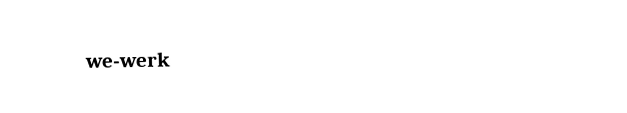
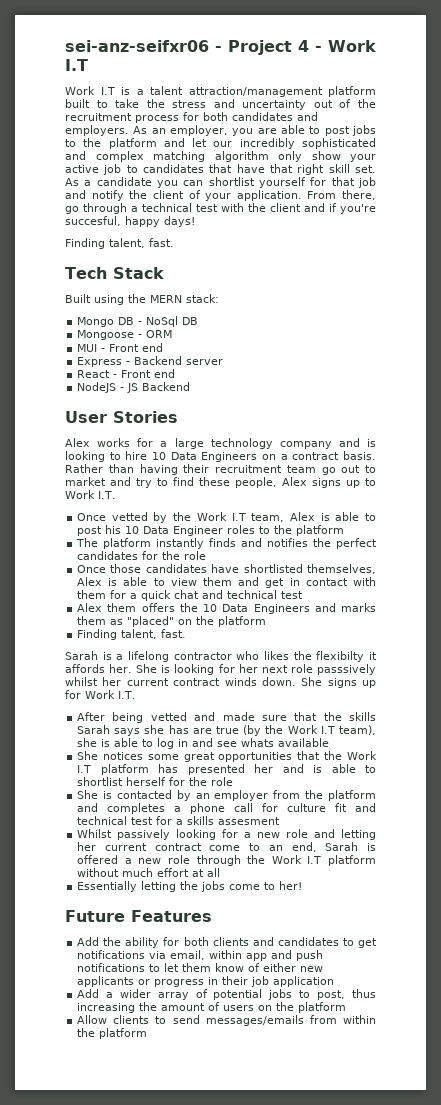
[84,51,171,68] we-werk -> [65,40,376,55] [65,59,88,71] [65,86,376,97] [65,99,376,110] [65,112,318,123] [65,125,376,136] [65,138,376,149] [65,151,376,162] [65,164,376,175] [65,177,376,188] [65,190,376,201] [65,203,376,214] [65,216,195,227] [65,238,174,249] [65,267,164,279] [65,294,219,305] [77,316,199,327] [77,330,173,340] [77,343,164,352] [77,356,224,367] [77,369,176,378] [77,382,191,393] [65,411,178,423] [65,438,376,449] [65,451,376,462] [65,464,376,475] [65,477,376,488] [65,490,116,499] [77,512,376,523] [77,525,345,536] [76,538,377,549] [77,551,207,560] [77,564,376,574] [77,577,376,588] [77,590,304,601] [77,603,377,614] [77,616,267,627] [77,629,187,640] [65,651,377,662] [65,664,376,675] [65,677,376,688] [65,690,136,699] [77,712,377,723] [77,725,376,736] [77,738,330,749] [77,751,377,762] [77,764,377,775] [77,777,234,786] [77,790,376,801] [77,803,377,814] [77,816,281,825] [77,829,377,840] [77,842,377,852] [77,855,377,866] [77,868,221,877] [77,881,303,892] [65,910,212,922] [77,937,377,948] [77,950,324,961] [77,963,324,972] [77,976,335,987] [77,989,376,1000] [77,1002,347,1013] [77,1015,376,1026] [77,1028,148,1039] sei-anz-seifxr06 - Project 4 - Work I.T // Work I.T is a talent attraction/management platform built to take the stress and uncertainty out of the recruitment process for both candidates and employers. As an employer, you are able to post jobs to the platform and let our incredibly sophisticated and complex matching algorithm only show your active job to candidates that have that right skill set. As a candidate you can shortlist yourself for that job and notify the client of your application. From there, go through a technical test with the client and if you're succesful, happy days! // Finding talent, fast. // Tech Stack // Built using the MERN stack: // Mongo DB - NoSql DB // Mongoose - ORM // MUI - Front end // Express - Backend server // React - Front end // NodeJS - JS Backend // User Stories // Alex works for a large technology company and is looking to hire 10 Data Engineers on a contract basis. Rather than having their recruitment team go out to market and try to find these people, Alex signs up to Work I.T. // Once vetted by the Work I.T team, Alex is able to post his 10 Data Engineer roles to the platform // The platform instantly finds and notifies the perfect candidates for the role // Once those candidates have shortlisted themselves, Alex is able to view them and get in contact with them for a quick chat and technical test // Alex them offers the 10 Data Engineers and marks them as "placed" on the platform // Finding talent, fast. // Sarah is a lifelong contractor who likes the flexibilty it affords her. She is looking for her next role passsively whilst her current contract winds down. She signs up for Work I.T. // After being vetted and made sure that the skills Sarah says she has are true (by the Work I.T team), she is able to log in and see whats available // She notices some great opportunities that the Work I.T platform has presented her and is able to shortlist herself for the role // She is contacted by an employer from the platform and completes a phone call for culture fit and technical test for a skills assesment // Whilst passively looking for a new role and letting her current contract come to an end, Sarah is offered a new role through the Work I.T platform without much effort at all // Essentially letting the jobs come to her! // Future Features // Add the ability for both clients and candidates to get notifications via email, within app and push notifications to let them know of either new applicants or progress in their job application // Add a wider array of potential jobs to post, thus increasing the amount of users on the platform // Allow clients to send messages/emails from within the platform

